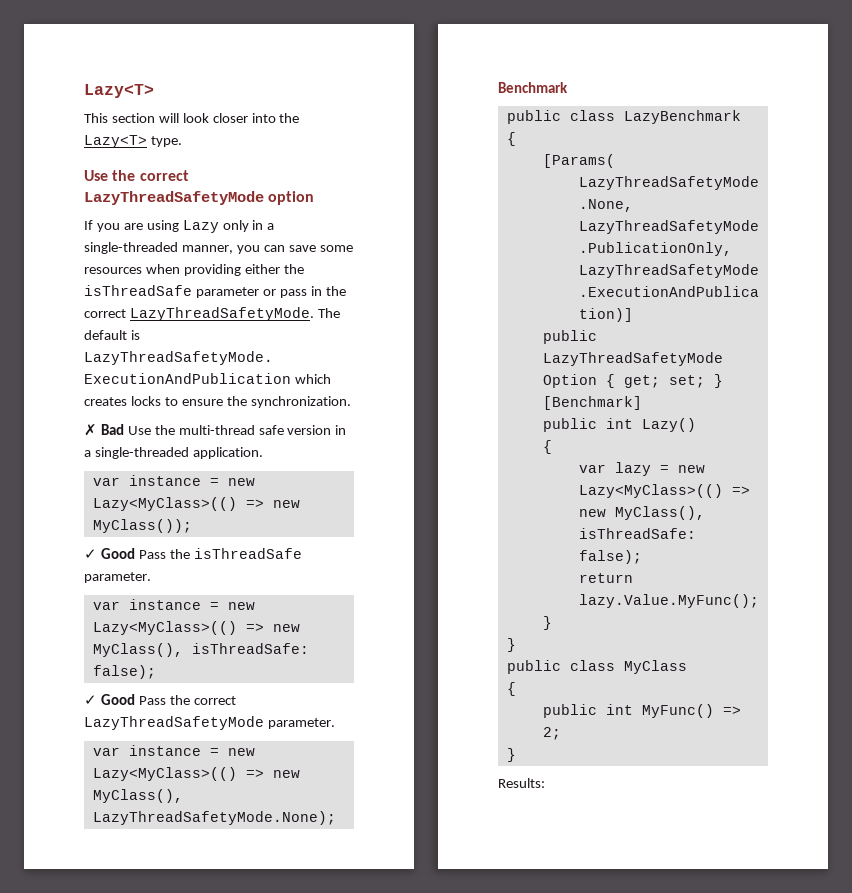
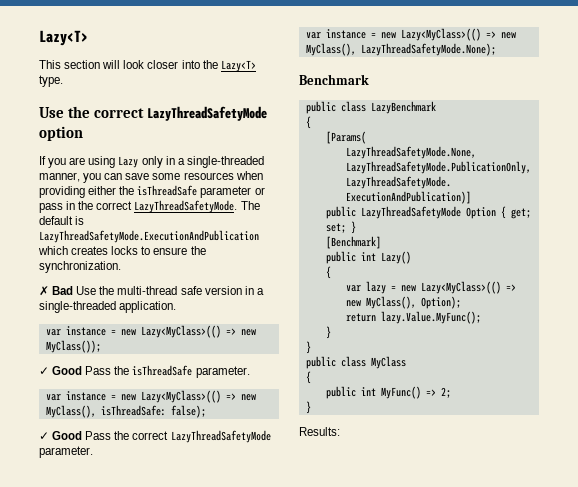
[578,528,696,539] [578,550,642,564] isThreadSafe: false); -> [420,296,461,309] Option);

